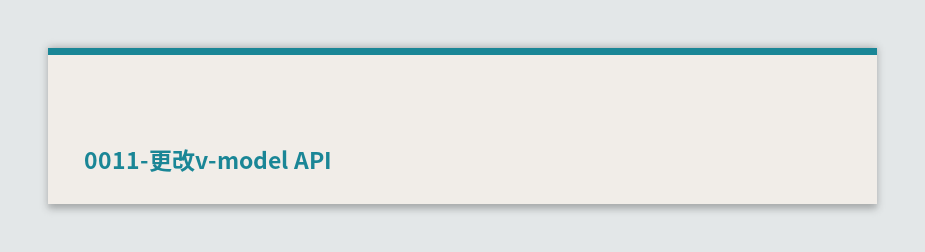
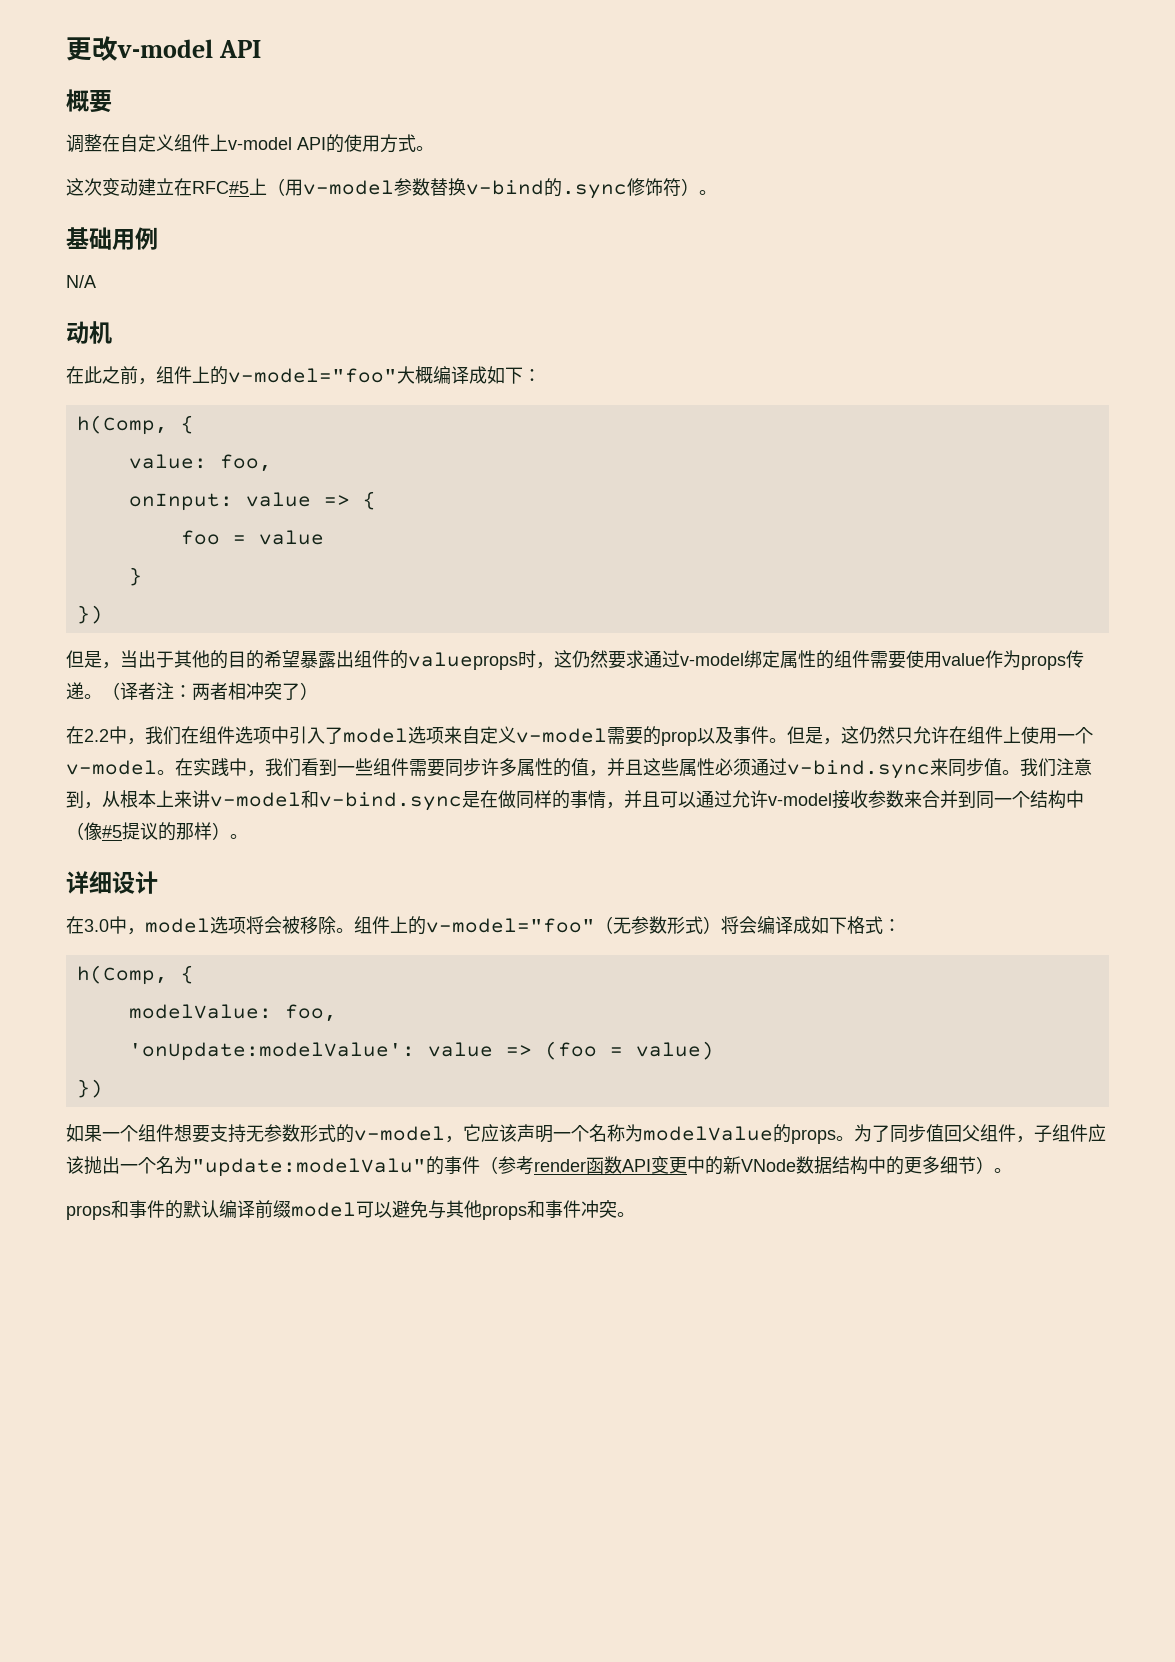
[84,152,149,169] 0011- -> (66, 49) none
(333, 160) none -> [66,89,112,113] [66,134,434,153] [66,178,717,199] [66,227,158,250] [66,275,96,288] [66,321,112,344] [66,366,541,385] [76,415,194,435] [128,454,272,472] [128,491,376,511] [180,530,324,545] [128,567,142,586] [76,605,103,624] [66,650,1084,670] [66,682,318,700] [66,726,1093,746] [66,758,1092,779] [66,790,1084,811] [66,822,248,841] [66,871,158,894] [66,916,901,935] [76,965,194,985] [128,1004,337,1022] [128,1041,714,1061] [76,1079,103,1098] [66,1124,1106,1144] [66,1156,1012,1177] [66,1200,635,1220] // 概要 // 调整在自定义组件上v-model API的使用方式。 // 这次变动建立在RFC#5上（用v-model参数替换v-bind的.sync修饰符）。 // 基础用例 // N/A // 动机 // 在此之前，组件上的v-model="foo"大概编译成如下： // h(Comp, { // value: foo, // onInput: value => { // foo = value // } // }) // 但是，当出于其他的目的希望暴露出组件的valueprops时，这仍然要求通过v-model绑定属性的组件需要使用value作为props传递。（译者注：两者相冲突了） // 在2.2中，我们在组件选项中引入了model选项来自定义v-model需要的prop以及事件。但是，这仍然只允许在组件上使用一个v-model。在实践中，我们看到一些组件需要同步许多属性的值，并且这些属性必须通过v-bind.sync来同步值。我们注意到，从根本上来讲v-model和v-bind.sync是在做同样的事情，并且可以通过允许v-model接收参数来合并到同一个结构中（像#5提议的那样）。 // 详细设计 // 在3.0中，model选项将会被移除。组件上的v-model="foo"（无参数形式）将会编译成如下格式： // h(Comp, { // modelValue: foo, // 'onUpdate:modelValue': value => (foo = value) // }) // 如果一个组件想要支持无参数形式的v-model，它应该声明一个名称为modelValue的props。为了同步值回父组件，子组件应该抛出一个名为"update:modelValu"的事件（参考render函数API变更中的新VNode数据结构中的更多细节）。 // props和事件的默认编译前缀model可以避免与其他props和事件冲突。

